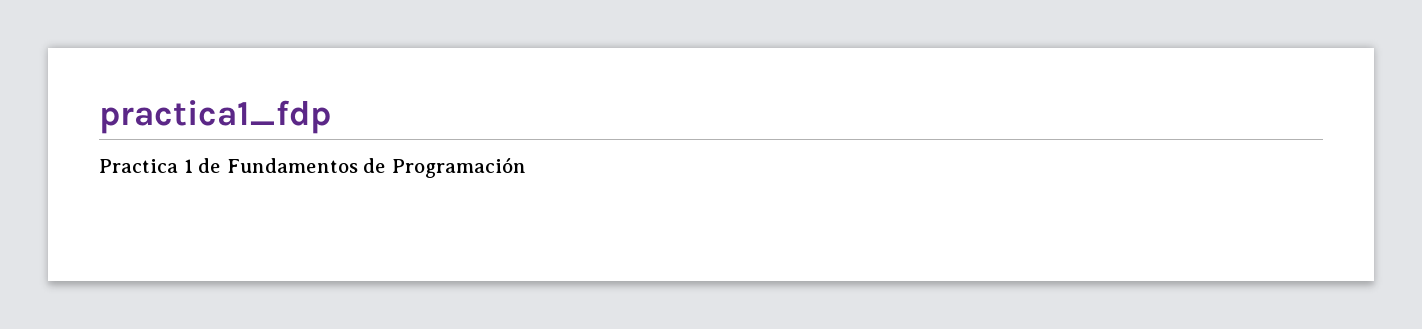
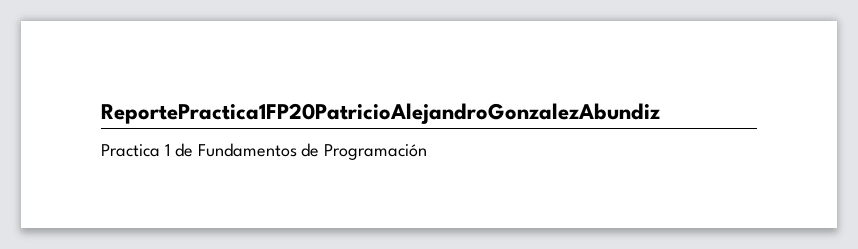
[99,100,331,134] practica1_fdp -> [101,103,660,124] ReportePractica1FP20PatricioAlejandroGonzalezAbundiz

